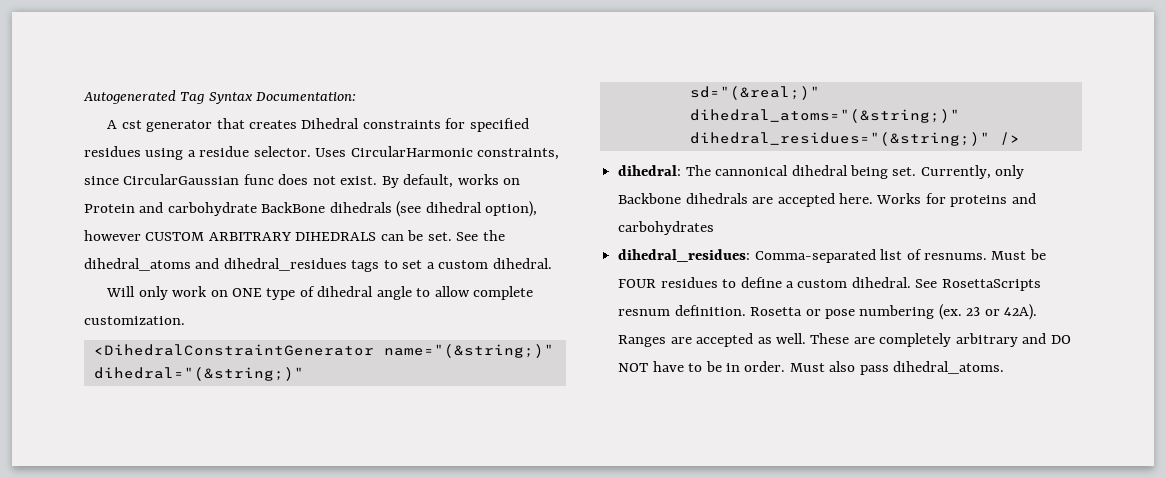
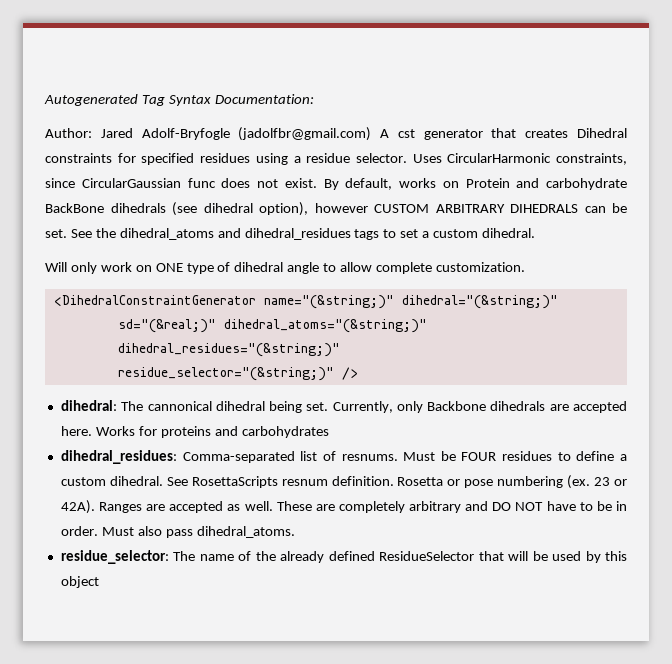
(357, 96) none -> [45,127,372,141] Author: Jared Adolf-Bryfogle (jadolfbr@gmail.com)
(990, 139) none -> [117,367,334,381] // residue_selector="(&string;)"
(1005, 367) none -> [60,550,627,564] [60,576,99,588] // residue_selector: The name of the already defined ResidueSelector that will be used by this object

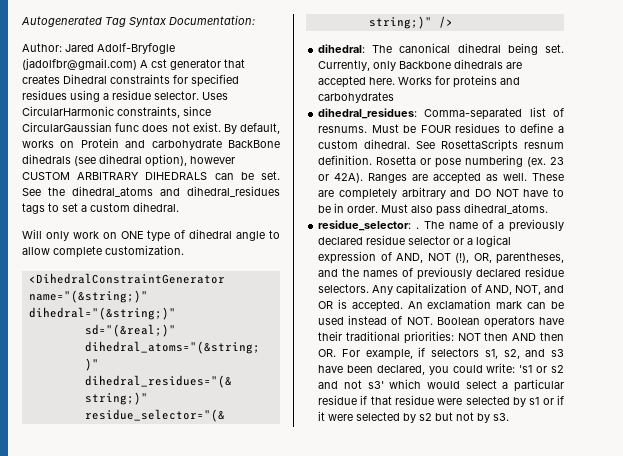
[147,401,212,411] cannonical -> [399,43,451,53] canonical
(169, 557) none -> [415,227,419,229] .
[255,551,627,563] [60,576,99,588] the already defined ResidueSelector that will be used by this object -> [498,219,564,232] [318,235,512,247] [318,251,564,264] [318,267,564,280] [318,283,564,296] [318,299,564,312] [318,315,564,328] [318,331,564,344] [318,347,564,360] [318,363,564,375] [318,379,564,392] [318,395,564,407] [318,411,510,423] a previously declared residue selector or a logical expression of AND, NOT (!), OR, parentheses, and the names of previously declared residue selectors. Any capitalization of AND, NOT, and OR is accepted. An exclamation mark can be used instead of NOT. Boolean operators have their traditional priorities: NOT then AND then OR. For example, if selectors s1, s2, and s3 have been declared, you could write: 's1 or s2 and not s3' which would select a particular residue if that residue were selected by s1 or if it were selected by s2 but not by s3.

